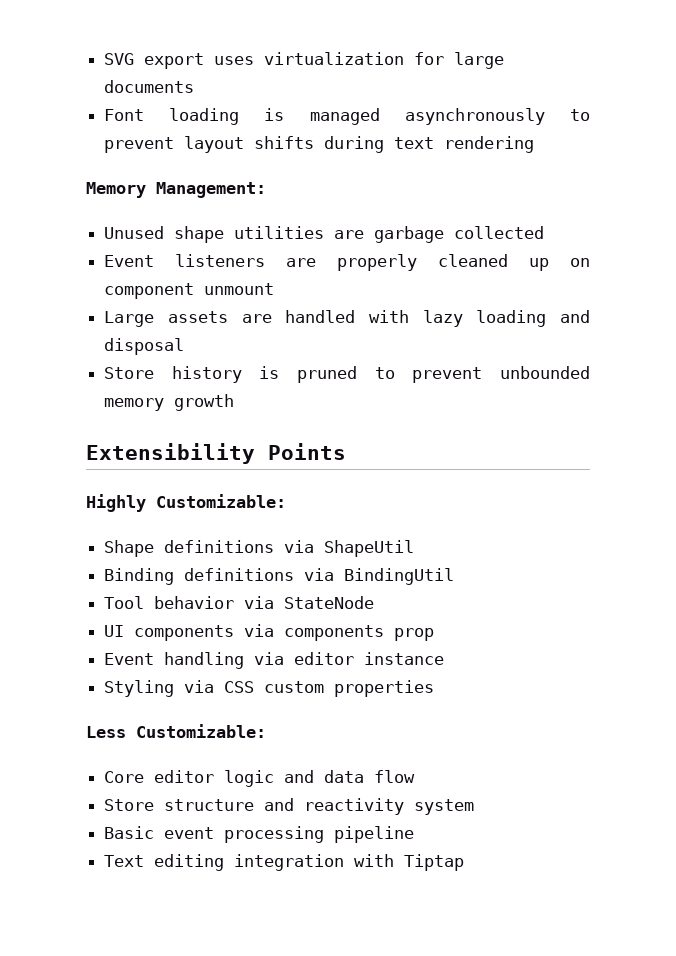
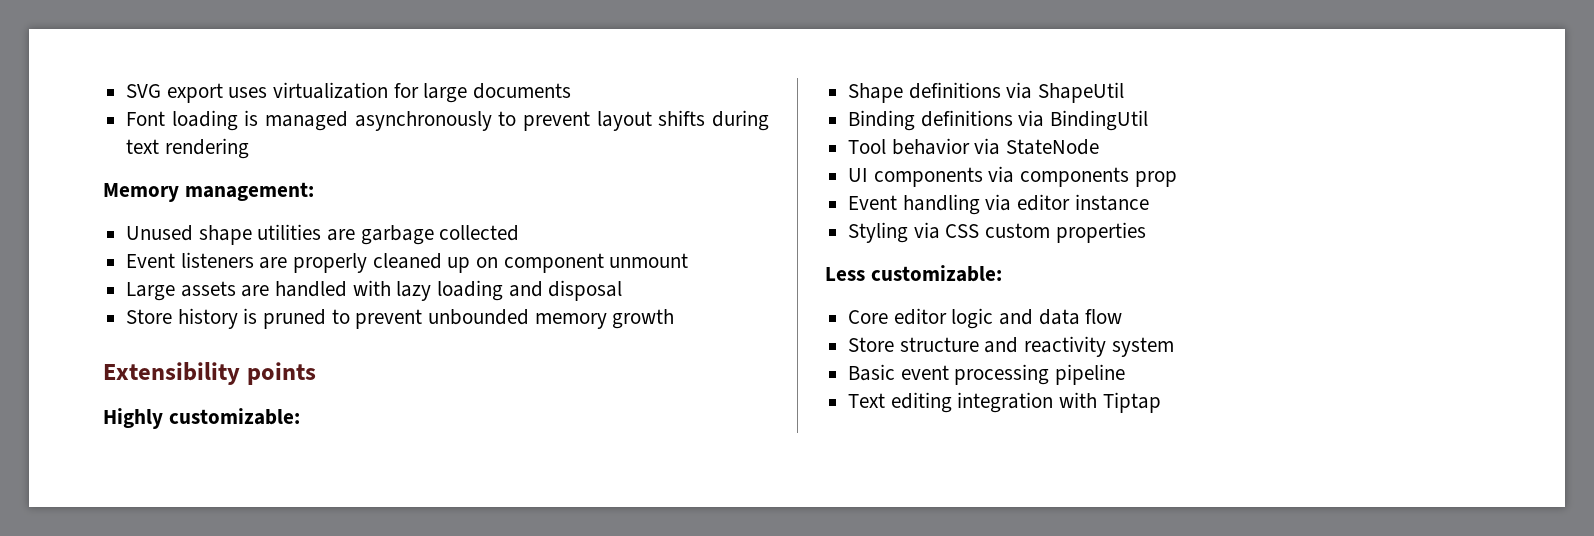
[156,182,266,198] Management: -> [184,182,314,201] management:
[268,443,346,460] Points -> [246,362,316,385] points
[156,494,286,508] Customizable: -> [168,408,300,425] customizable:
[136,724,266,738] Customizable: -> [870,265,1002,282] customizable:

